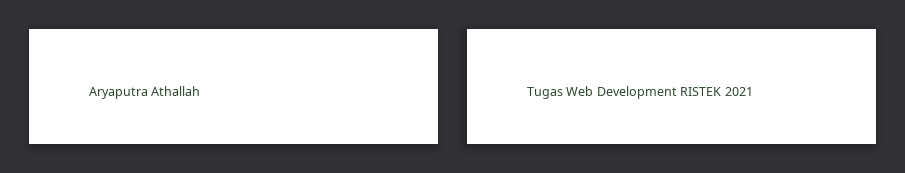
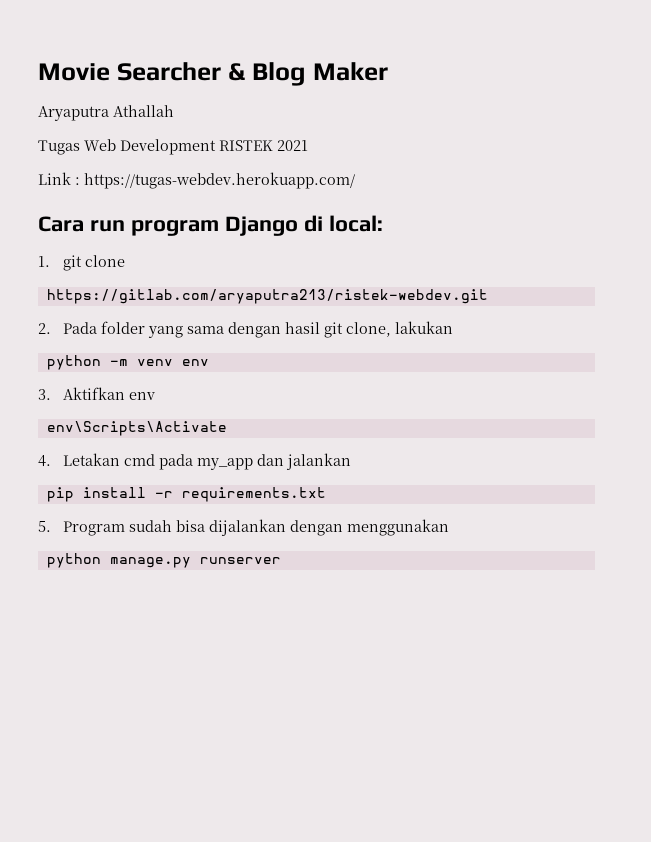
(89, 93) none -> [38,62,388,86] Movie Searcher & Blog Maker //
(753, 91) none -> [38,172,355,189] [38,215,383,236] [38,255,126,271] [46,289,488,304] [38,321,454,338] [46,355,209,370] [38,387,156,400] [46,421,227,436] [38,453,352,470] [46,487,326,502] [38,519,450,536] [46,553,281,568] // Link : https://tugas-webdev.herokuapp.com/ // Cara run program Django di local: // 1. git clone // https://gitlab.com/aryaputra213/ristek-webdev.git // 2. Pada folder yang sama dengan hasil git clone, lakukan // python -m venv env // 3. Aktifkan env // env\Scripts\Activate // 4. Letakan cmd pada my_app dan jalankan // pip install -r requirements.txt // 5. Program sudah bisa dijalankan dengan menggunakan // python manage.py runserver

